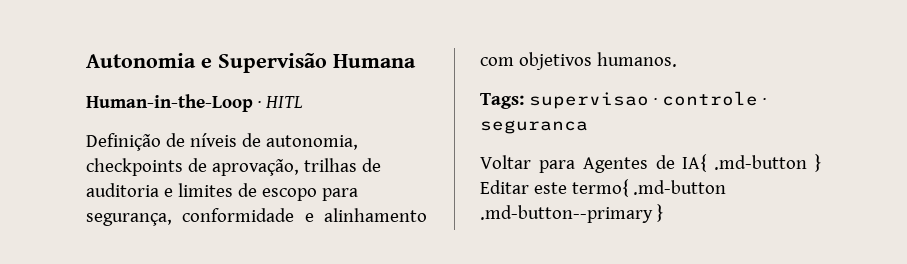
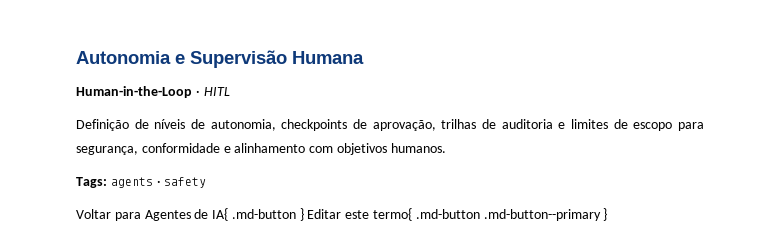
[528,91,766,109] [480,120,588,134] supervisao · controle · seguranca -> [110,177,207,188] agents · safety

